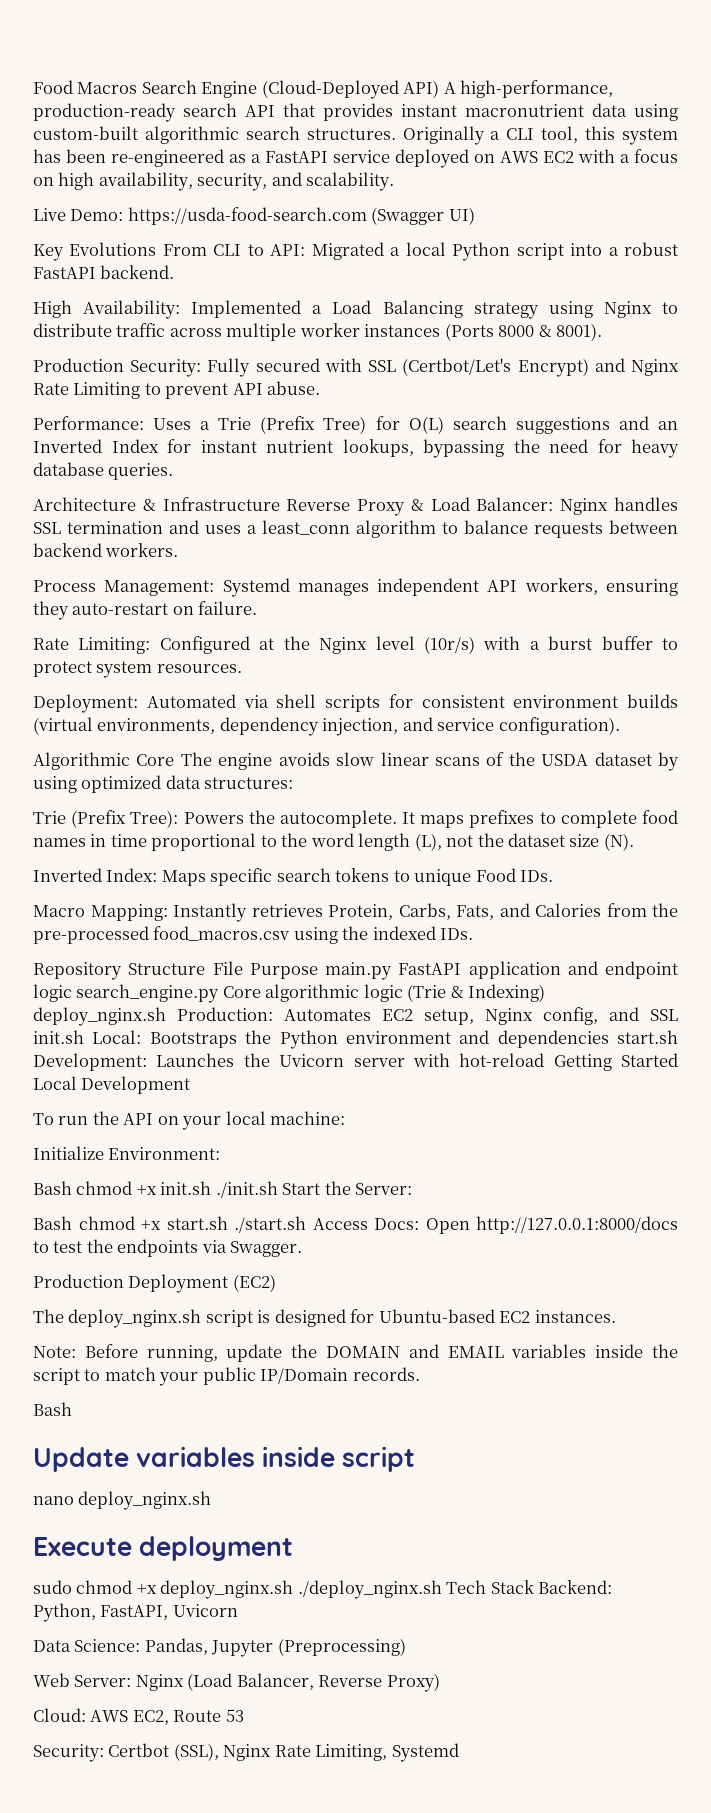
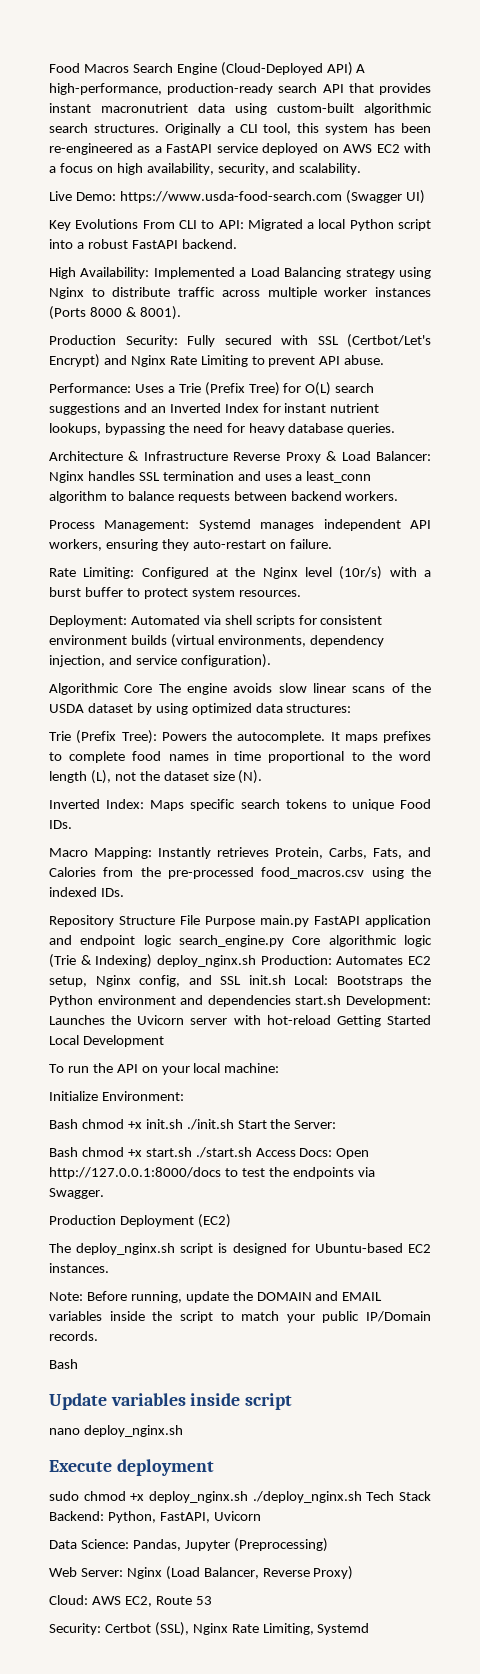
[127,207,367,225] https://usda-food-search.com -> [119,191,342,203] https://www.usda-food-search.com

